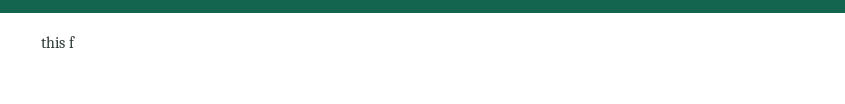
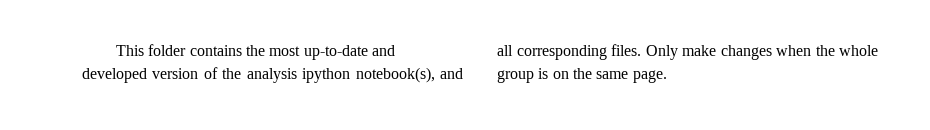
[41,36,76,48] this f -> [116,44,396,60] [82,67,463,83] [497,44,878,60] [497,68,667,83] This folder contains the most up-to-date and developed version of the analysis ipython notebook(s), and all corresponding files. Only make changes when the whole group is on the same page.

